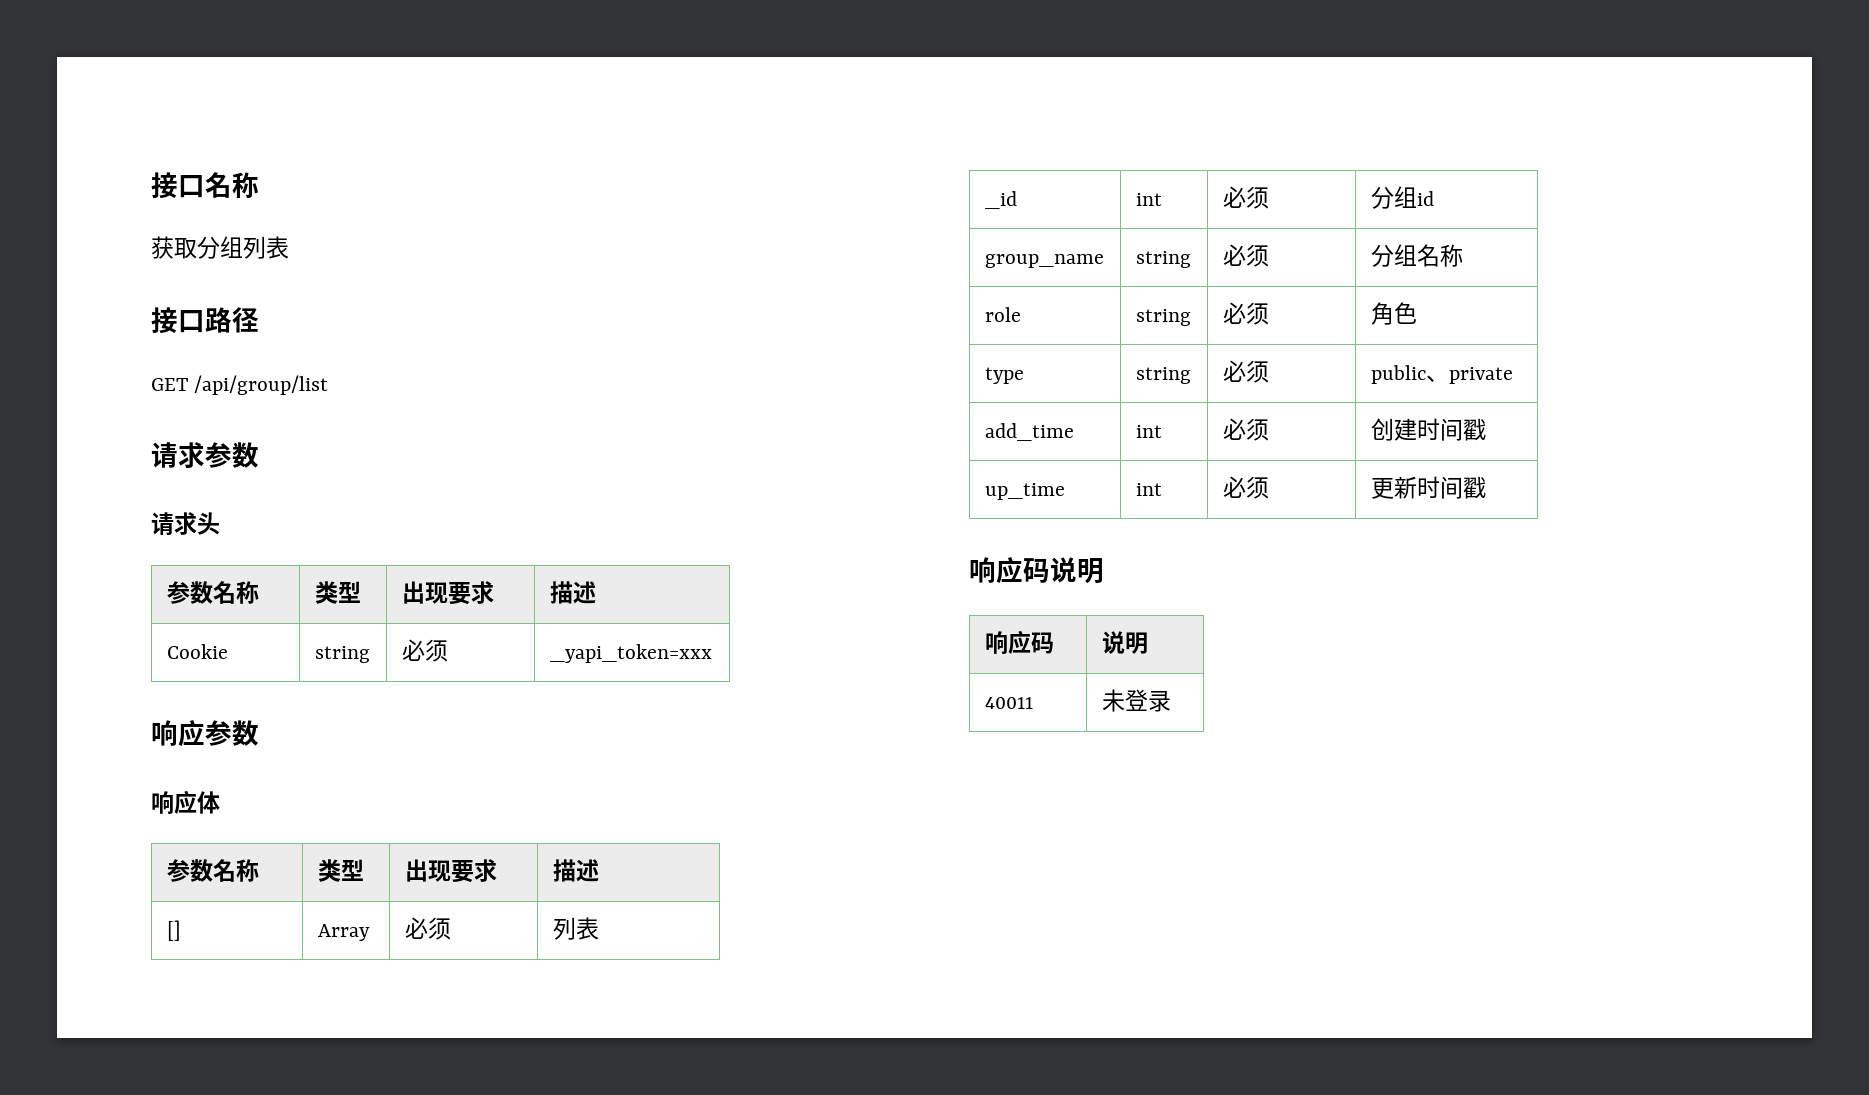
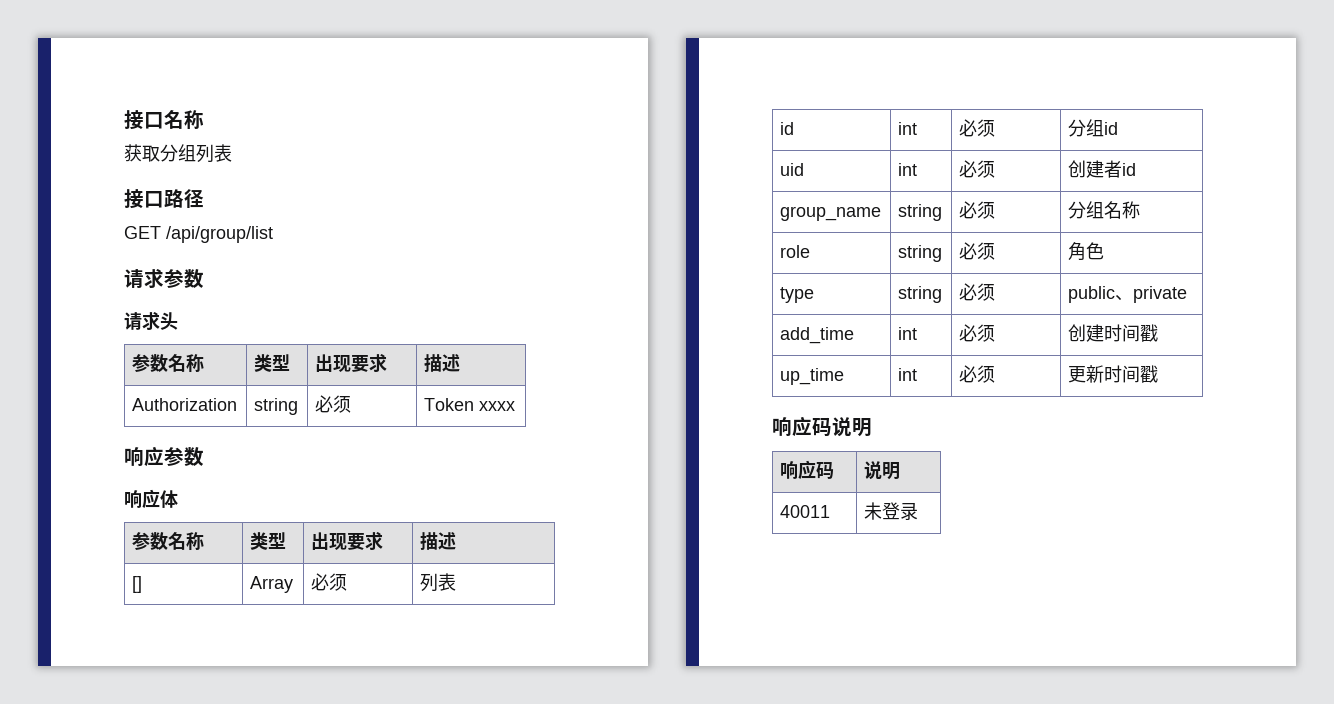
[166,644,228,659] [314,646,370,663] [401,639,448,662] [549,644,712,663] Cookie | string | 必须 | _yapi_token=xxx -> [132,398,238,411] [254,398,299,415] [315,395,352,413] [424,398,516,411] Authorization | string | 必须 | Token xxxx
[984,191,1017,209] _id -> [780,122,795,135] id
(1434, 198) none -> [780,163,805,176] [898,163,918,176] [959,160,996,178] [1068,160,1137,178] // uid | int | 必须 | 创建者id

